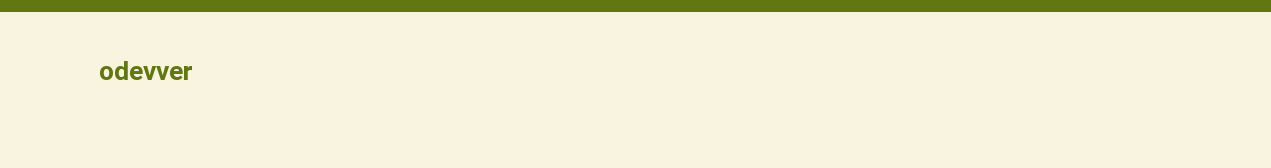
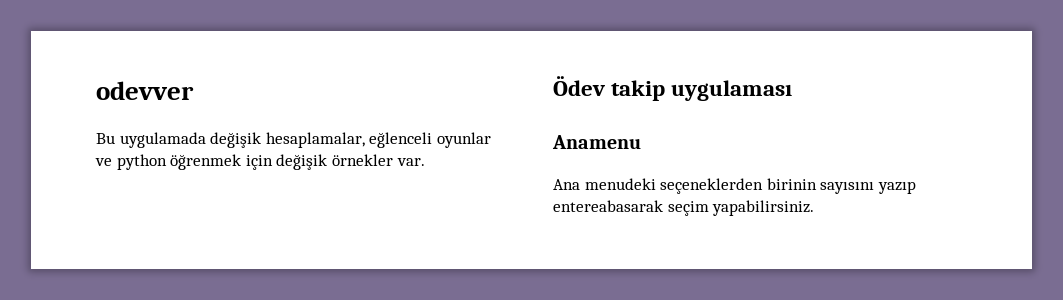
(193, 70) none -> [96,132,491,148] [95,154,425,170] [553,76,793,101] [552,135,641,149] [553,178,916,194] [553,200,815,216] // Bu uygulamada değişik hesaplamalar, eğlenceli oyunlar ve python öğrenmek için değişik örnekler var. // Ödev takip uygulaması // Anamenu // Ana menudeki seçeneklerden birinin sayısını yazıp entereabasarak seçim yapabilirsiniz.

